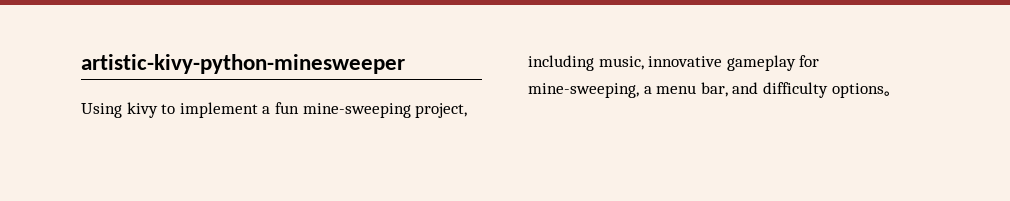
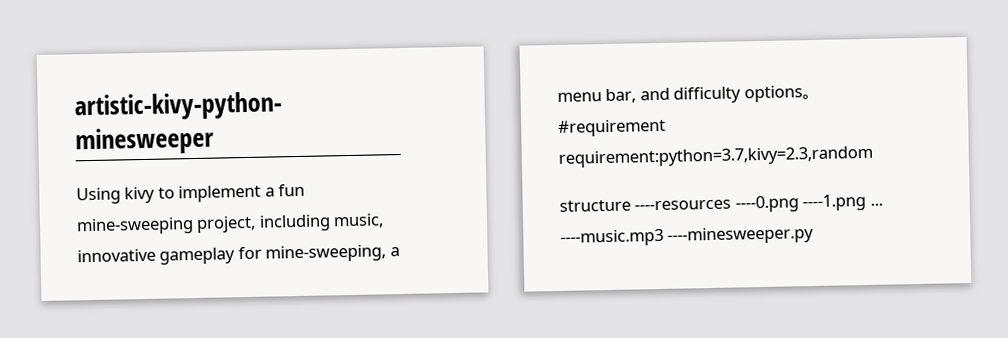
(901, 93) none -> [558,118,666,137] [558,145,873,168] [559,193,883,213] [560,226,815,247] #requirement requirement:python=3.7,kivy=2.3,random // structure ----resources ----0.png ----1.png ... ----music.mp3 ----minesweeper.py

